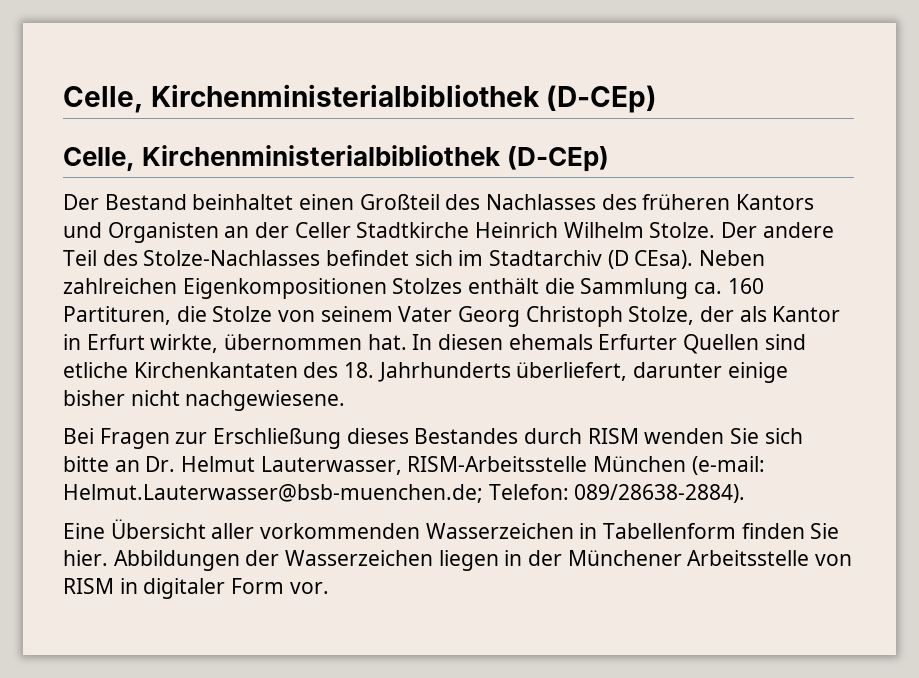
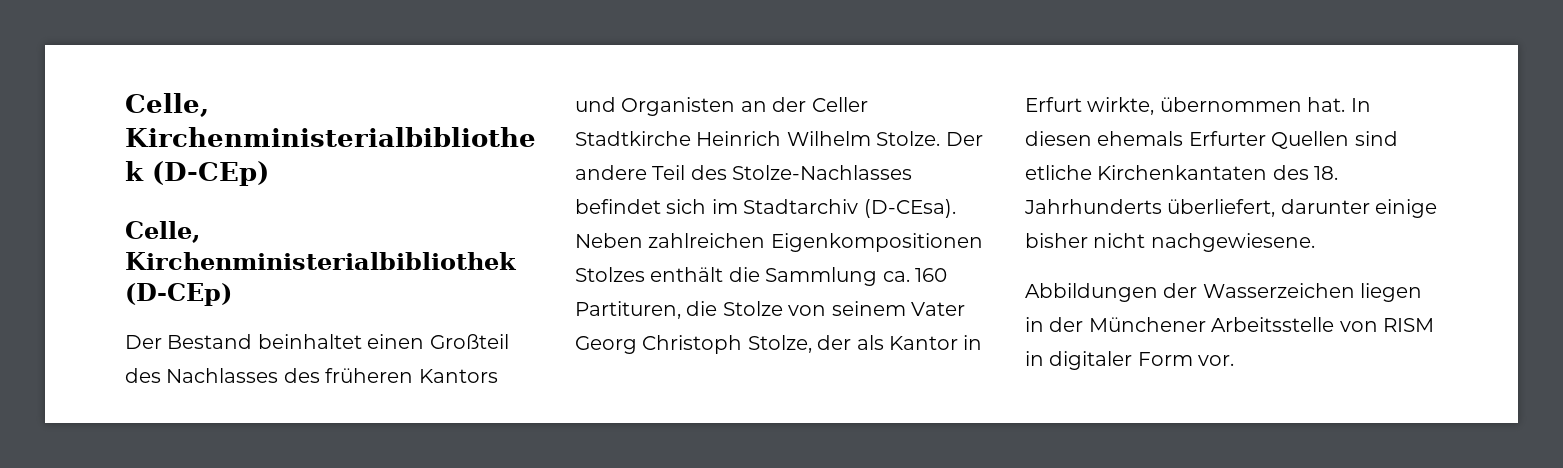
[607,250,694,269] (D CEsa). -> [863,199,956,218] (D-CEsa).
[63,428,803,449] [63,456,765,475] [63,484,746,503] [63,519,840,539] [63,550,108,566] Bei Fragen zur Erschließung dieses Bestandes durch RISM wenden Sie sich bitte an Dr. Helmut Lauterwasser, RISM-Arbeitsstelle München (e-mail: Helmut.Lauterwasser@bsb-muenchen.de; Telefon: 089/28638-2884). // Eine Übersicht aller vorkommenden Wasserzeichen in Tabellenform finden Sie hier. -> (1315, 242) none

